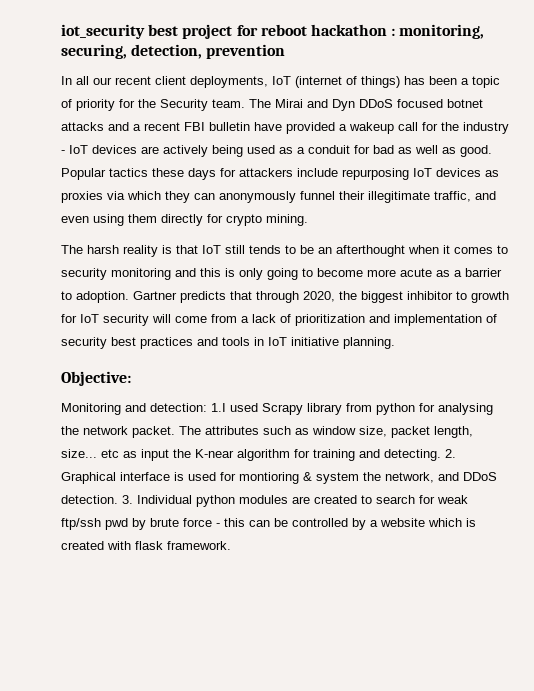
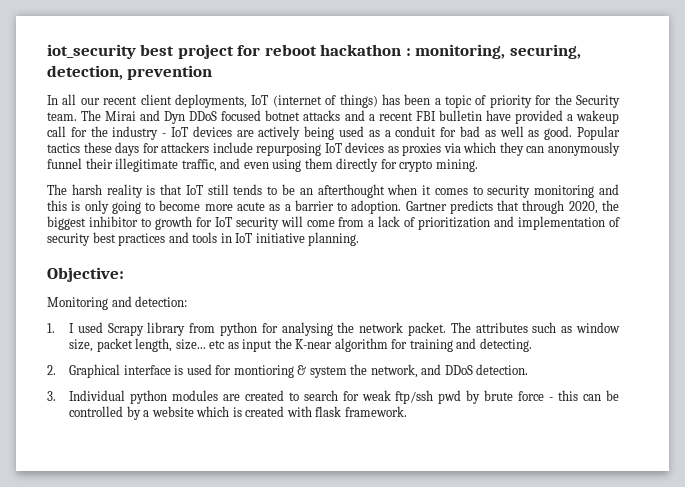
[211,403,226,412] 1.I -> [47,323,75,333] // 1. I
(441, 455) none -> (532, 345) //
(118, 499) none -> (529, 369) //

